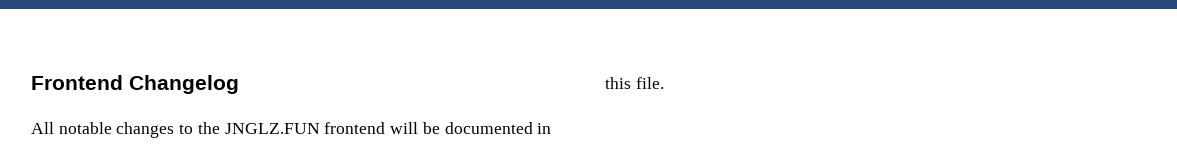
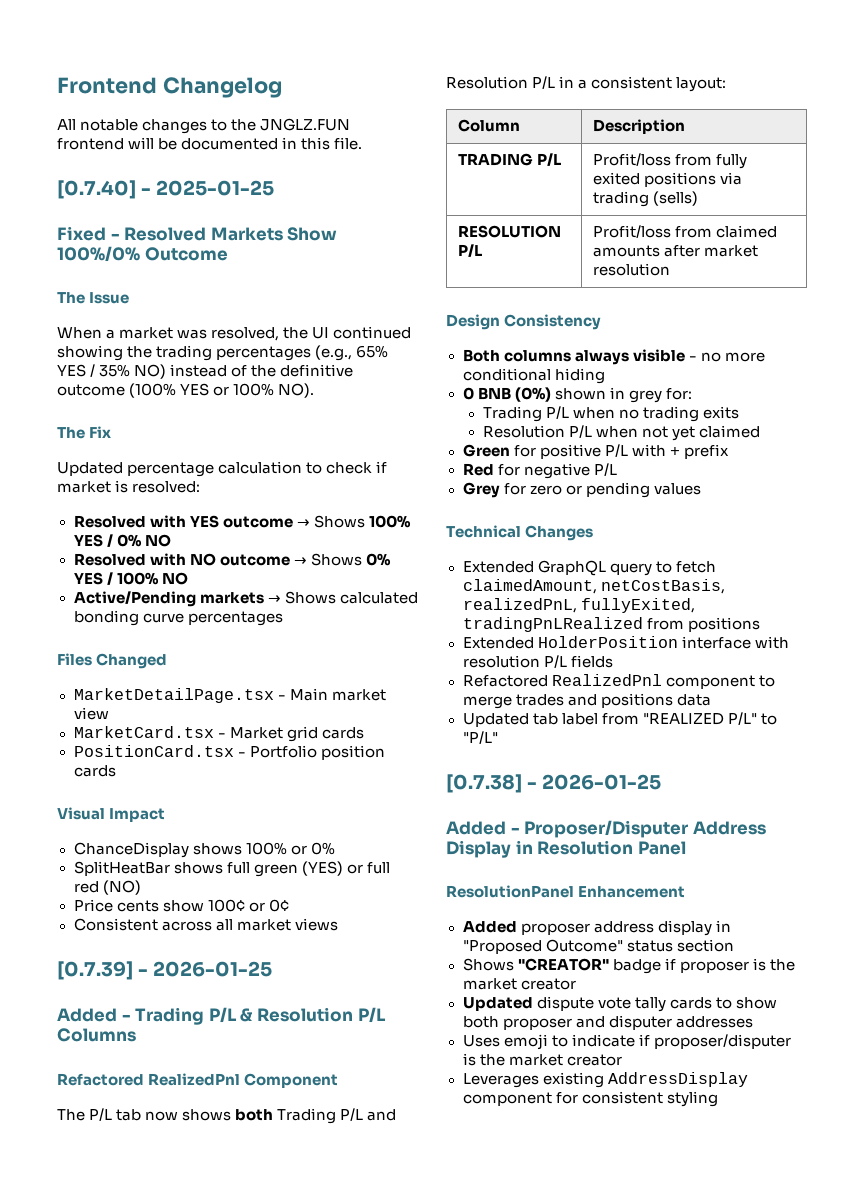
(664, 83) none -> [57,180,275,199] [57,226,338,241] [57,246,228,262] [57,292,130,304] [57,326,412,341] [57,345,389,361] [57,364,354,379] [57,383,315,398] [57,426,112,439] [57,461,388,477] [57,480,201,493] [73,515,411,528] [73,534,171,547] [73,553,391,566] [73,572,188,585] [73,591,418,607] [73,610,283,626] [57,653,168,669] [73,688,386,703] [73,707,109,720] [73,726,364,742] [73,745,385,760] [73,765,116,777] [57,807,166,822] [73,842,335,858] [73,861,390,877] [73,880,141,895] [73,899,289,912] [73,918,338,931] [57,961,273,980] [57,1007,386,1025] [57,1028,136,1042] [57,1073,339,1088] [57,1108,397,1124] [446,76,727,92] [457,119,520,132] [592,119,685,134] [457,153,561,166] [592,153,747,169] [592,172,742,187] [592,191,698,207] [457,225,561,238] [457,244,482,257] [592,225,777,238] [592,245,758,257] [592,263,670,276] [446,314,602,330] [462,349,765,365] [462,368,605,384] [462,387,692,403] [482,406,740,422] [482,425,761,441] [462,444,729,459] [462,463,617,479] [462,482,701,498] [446,525,594,541] [462,560,716,576] [462,579,725,594] [462,598,695,613] [462,617,760,632] [462,636,789,649] [462,655,613,668] [462,674,775,689] [462,693,711,709] [462,712,777,727] [462,731,498,744] [446,774,662,793] [446,820,766,838] [446,840,686,858] [446,885,686,898] [462,920,731,936] [462,939,734,954] [462,958,795,974] [462,978,576,990] [462,996,777,1012] [462,1015,753,1030] [462,1034,791,1050] [462,1053,622,1066] [462,1072,748,1088] [462,1091,718,1107] // [0.7.40] - 2025-01-25 // Fixed - Resolved Markets Show 100%/0% Outcome // The Issue // When a market was resolved, the UI continued showing the trading percentages (e.g., 65% YES / 35% NO) instead of the definitive outcome (100% YES or 100% NO). // The Fix // Updated percentage calculation to check if market is resolved: // Resolved with YES outcome → Shows 100% YES / 0% NO // Resolved with NO outcome → Shows 0% YES / 100% NO // Active/Pending markets → Shows calculated bonding curve percentages // Files Changed // MarketDetailPage.tsx - Main market view // MarketCard.tsx - Market grid cards // PositionCard.tsx - Portfolio position cards // Visual Impact // ChanceDisplay shows 100% or 0% // SplitHeatBar shows full green (YES) or full red (NO) // Price cents show 100¢ or 0¢ // Consistent across all market views // [0.7.39] - 2026-01-25 // Added - Trading P/L & Resolution P/L Columns // Refactored RealizedPnl Component // The P/L tab now shows both Trading P/L and Resolution P/L in a consistent layout: // Column | Description // TRADING P/L | Profit/loss from fully exited positions via trading (sells) // RESOLUTION P/L | Profit/loss from claimed amounts after market resolution // Design Consistency // Both columns always visible - no more conditional hiding // 0 BNB (0%) shown in grey for: // Trading P/L when no trading exits // Resolution P/L when not yet claimed // Green for positive P/L with + prefix // Red for negative P/L // Grey for zero or pending values // Technical Changes // Extended GraphQL query to fetch claimedAmount, netCostBasis, realizedPnL, fullyExited, tradingPnLRealized from positions // Extended HolderPosition interface with resolution P/L fields // Refactored RealizedPnl component to merge trades and positions data // Updated tab label from "REALIZED P/L" to "P/L" // [0.7.38] - 2026-01-25 // Added - Proposer/Disputer Address Display in Resolution Panel // ResolutionPanel Enhancement // Added proposer address display in "Proposed Outcome" status section // Shows "CREATOR" badge if proposer is the market creator // Updated dispute vote tally cards to show both proposer and disputer addresses // Uses emoji to indicate if proposer/disputer is the market creator // Leverages existing AddressDisplay component for consistent styling

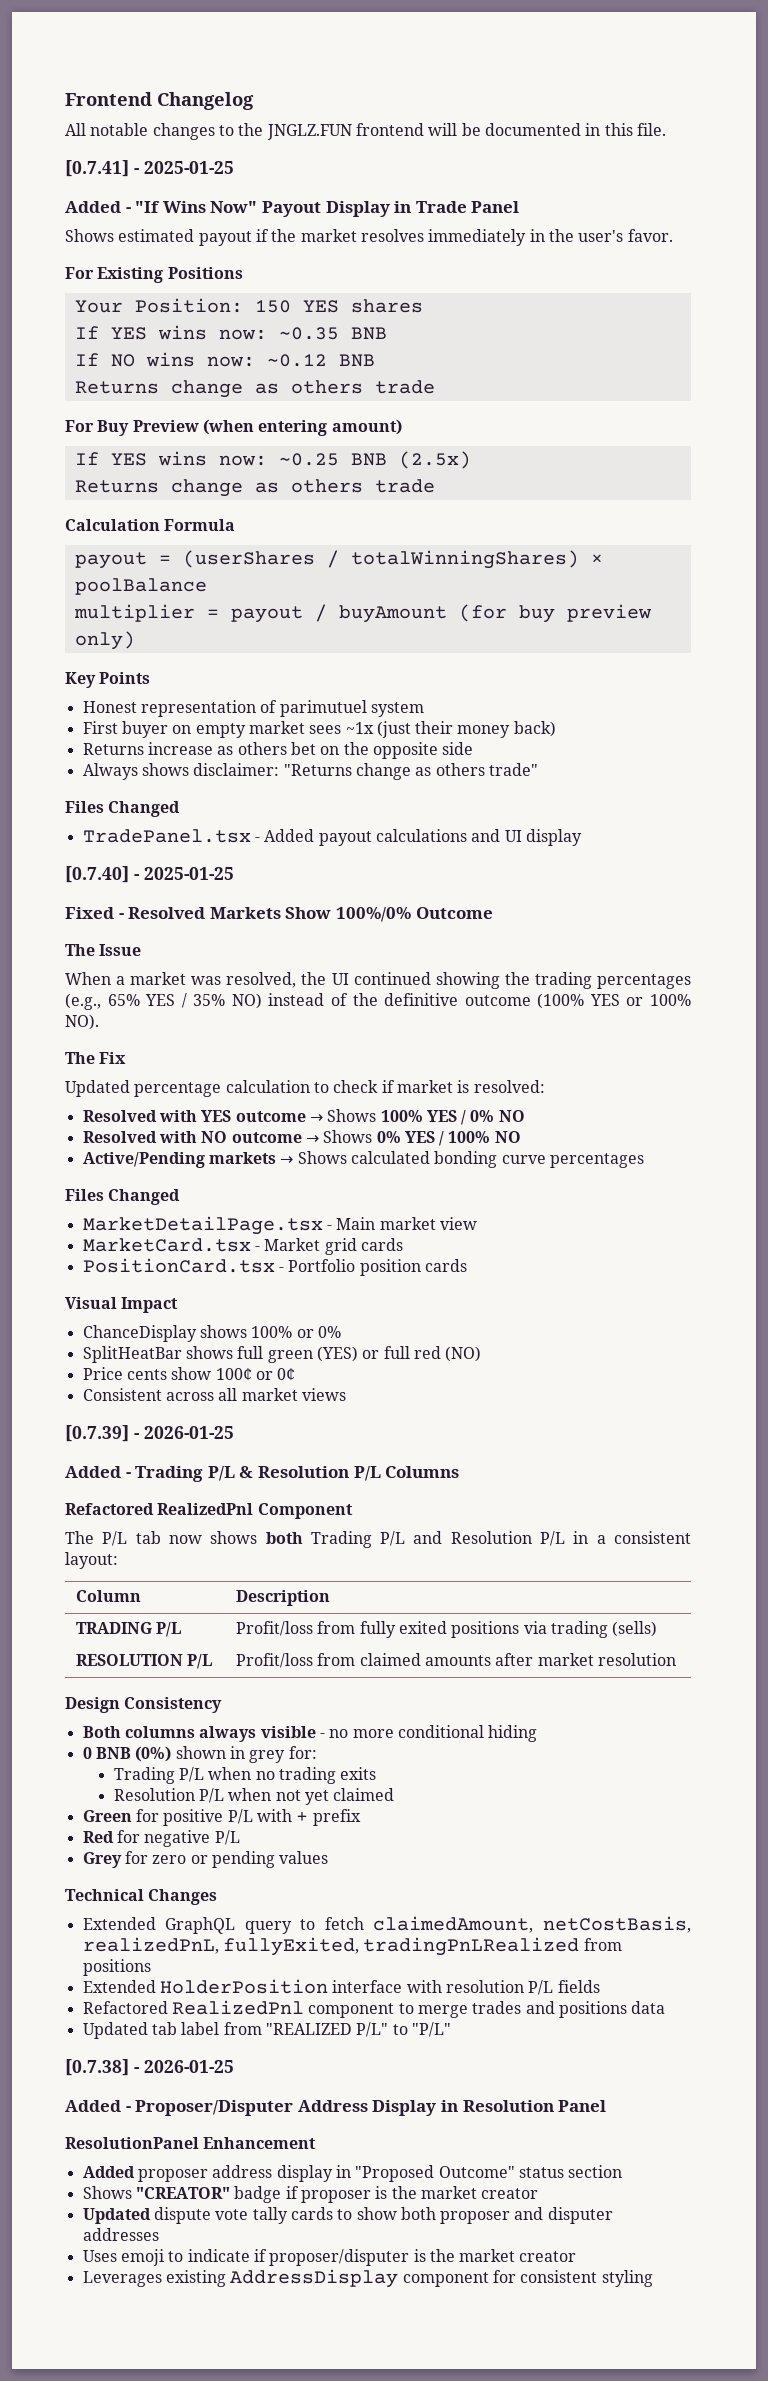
(363, 143) none -> [65,160,234,177] [65,201,520,217] [65,229,673,246] [65,267,243,283] [74,298,423,313] [74,325,387,340] [74,352,375,367] [74,380,435,398] [65,419,402,436] [74,451,471,469] [74,479,435,497] [65,519,236,531] [74,550,603,569] [74,578,207,595] [73,604,652,623] [74,631,135,650] [65,672,151,688] [82,700,424,717] [82,721,556,738] [82,742,474,759] [82,763,538,780] [65,801,181,817] [82,829,582,846] // [0.7.41] - 2025-01-25 // Added - "If Wins Now" Payout Display in Trade Panel // Shows estimated payout if the market resolves immediately in the user's favor. // For Existing Positions // Your Position: 150 YES shares // If YES wins now: ~0.35 BNB // If NO wins now: ~0.12 BNB // Returns change as others trade // For Buy Preview (when entering amount) // If YES wins now: ~0.25 BNB (2.5x) // Returns change as others trade // Calculation Formula // payout = (userShares / totalWinningShares) × poolBalance // multiplier = payout / buyAmount (for buy preview only) // Key Points // Honest representation of parimutuel system // First buyer on empty market sees ~1x (just their money back) // Returns increase as others bet on the opposite side // Always shows disclaimer: "Returns change as others trade" // Files Changed // TradePanel.tsx - Added payout calculations and UI display

